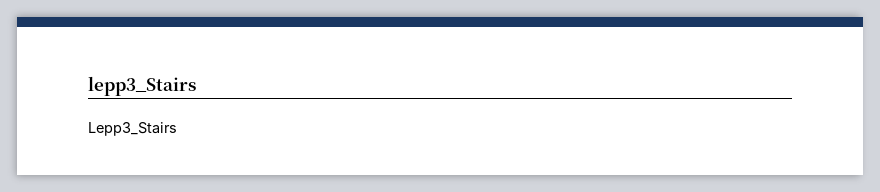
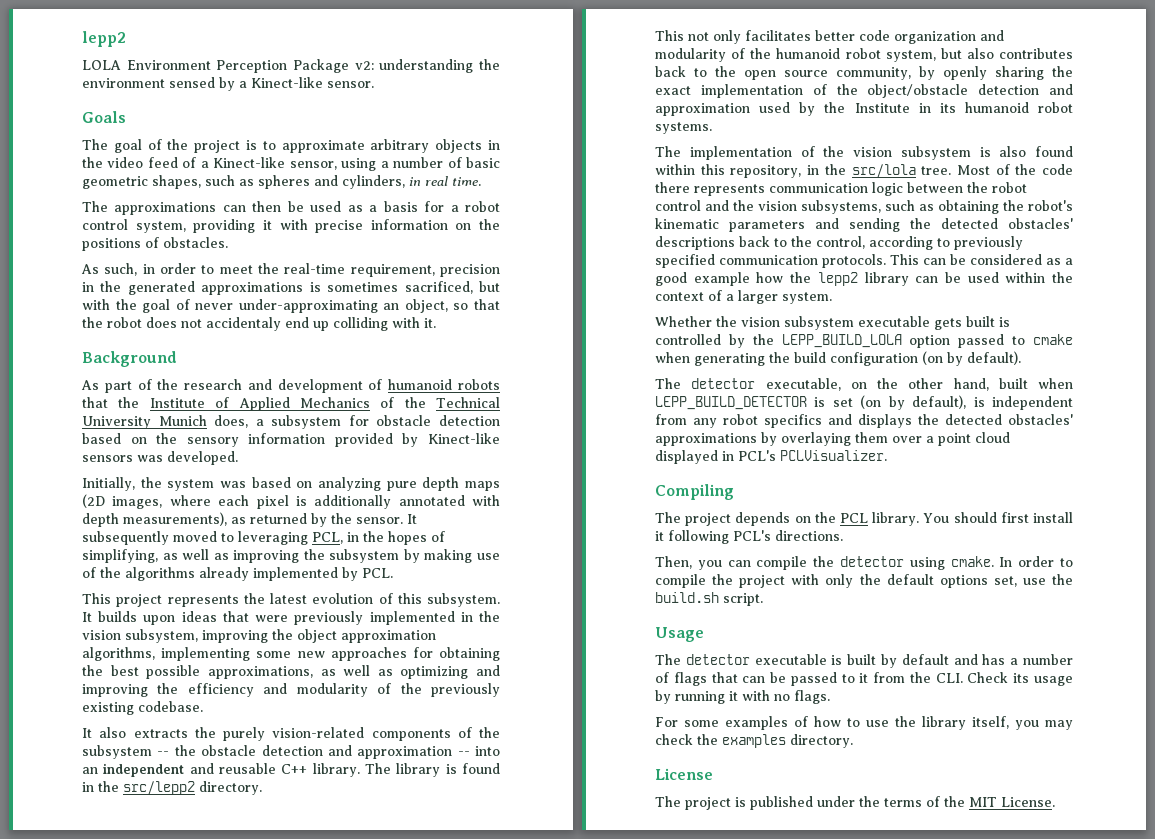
[88,76,196,96] [88,122,177,136] lepp3_Stairs // Lepp3_Stairs -> [82,31,126,47] [82,59,501,73] [82,77,374,91] [82,111,126,123] [82,139,501,153] [82,157,500,171] [82,175,481,189] [82,201,500,215] [82,219,500,233] [82,237,228,251] [81,263,500,277] [82,281,500,295] [82,299,500,313] [82,317,436,331] [82,351,177,367] [81,379,500,393] [82,397,501,411] [82,415,500,429] [82,433,500,447] [82,451,238,465] [82,477,500,491] [82,494,500,509] [82,512,417,527] [82,531,445,545] [82,549,500,563] [82,567,393,581] [82,593,500,607] [82,611,501,625] [82,629,436,643] [82,647,500,661] [82,665,500,679] [82,683,500,697] [82,701,203,715] [82,727,500,741] [82,745,500,759] [82,763,500,777] [82,781,262,795] [655,30,1004,44] [655,48,1073,62] [655,66,1073,80] [655,84,1073,98] [655,102,1073,116] [655,122,712,134] [655,146,1073,160] [655,164,1073,178] [655,182,1027,196] [655,200,1073,214] [655,218,1073,232] [655,236,1023,250] [655,254,1073,268] [655,272,1073,286] [655,290,832,304] [655,316,1010,330] [655,334,1073,348] [655,351,1021,366] [655,378,1073,391] [655,395,1073,410] [655,414,1073,428] [655,432,1010,446] [655,450,887,464] [655,484,734,500] [655,512,1073,526] [655,530,843,544] [655,556,1073,570] [655,574,1073,588] [655,592,763,606] [655,627,704,642] [655,654,1073,668] [655,672,1073,686] [655,690,830,704] [655,716,1073,730] [655,734,853,748] [655,768,713,780] [655,796,1055,810] lepp2 // LOLA Environment Perception Package v2: understanding the environment sensed by a Kinect-like sensor. // Goals // The goal of the project is to approximate arbitrary objects in the video feed of a Kinect-like sensor, using a number of basic geometric shapes, such as spheres and cylinders, in real time. // The approximations can then be used as a basis for a robot control system, providing it with precise information on the positions of obstacles. // As such, in order to meet the real-time requirement, precision in the generated approximations is sometimes sacrificed, but with the goal of never under-approximating an object, so that the robot does not accidentaly end up colliding with it. // Background // As part of the research and development of humanoid robots that the Institute of Applied Mechanics of the Technical University Munich does, a subsystem for obstacle detection based on the sensory information provided by Kinect-like sensors was developed. // Initially, the system was based on analyzing pure depth maps (2D images, where each pixel is additionally annotated with depth measurements), as returned by the sensor. It subsequently moved to leveraging PCL, in the hopes of simplifying, as well as improving the subsystem by making use of the algorithms already implemented by PCL. // This project represents the latest evolution of this subsystem. It builds upon ideas that were previously implemented in the vision subsystem, improving the object approximation algorithms, implementing some new approaches for obtaining the best possible approximations, as well as optimizing and improving the efficiency and modularity of the previously existing codebase. // It also extracts the purely vision-related components of the subsystem -- the obstacle detection and approximation -- into an independent and reusable C++ library. The library is found in the src/lepp2 directory. // This not only facilitates better code organization and modularity of the humanoid robot system, but also contributes back to the open source community, by openly sharing the exact implementation of the object/obstacle detection and approximation used by the Institute in its humanoid robot systems. // The implementation of the vision subsystem is also found within this repository, in the src/lola tree. Most of the code there represents communication logic between the robot control and the vision subsystems, such as obtaining the robot's kinematic parameters and sending the detected obstacles' descriptions back to the control, according to previously specified communication protocols. This can be considered as a good example how the lepp2 library can be used within the context of a larger system. // Whether the vision subsystem executable gets built is controlled by the LEPP_BUILD_LOLA option passed to cmake when generating the build configuration (on by default). // The detector executable, on the other hand, built when LEPP_BUILD_DETECTOR is set (on by default), is independent from any robot specifics and displays the detected obstacles' approximations by overlaying them over a point cloud displayed in PCL's PCLVisualizer. // Compiling // The project depends on the PCL library. You should first install it following PCL's directions. // Then, you can compile the detector using cmake. In order to compile the project with only the default options set, use the build.sh script. // Usage // The detector executable is built by default and has a number of flags that can be passed to it from the CLI. Check its usage by running it with no flags. // For some examples of how to use the library itself, you may check the examples directory. // License // The project is published under the terms of the MIT License.

